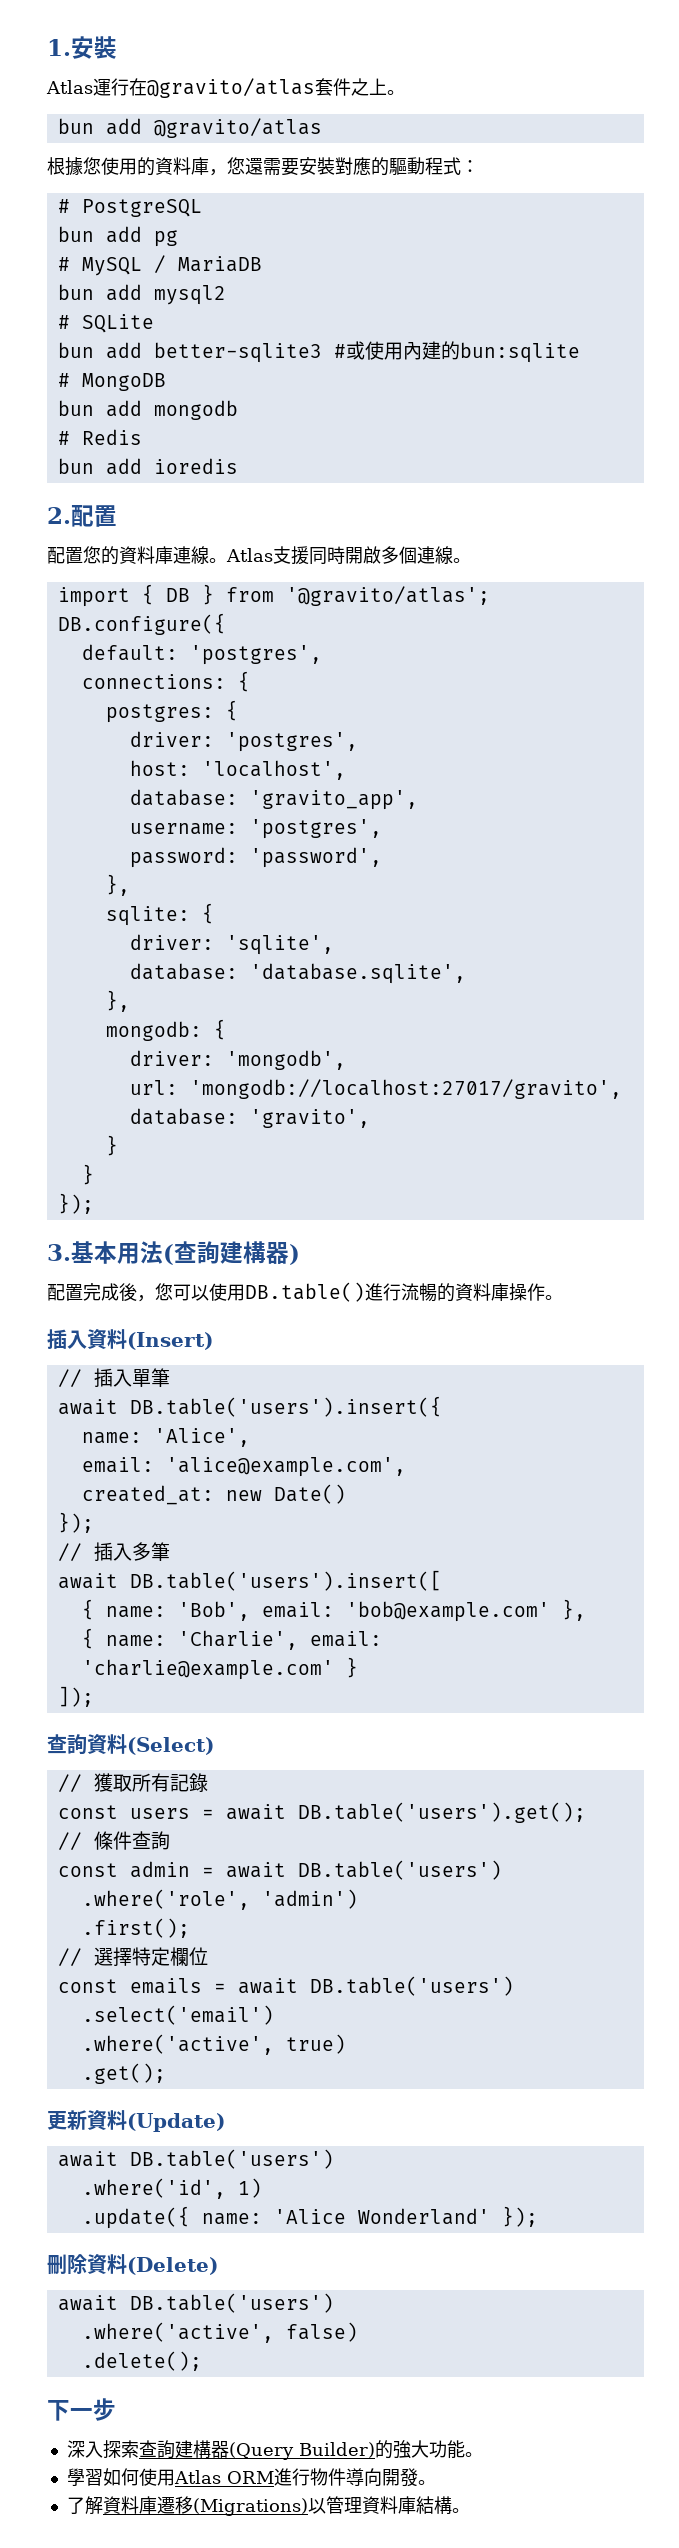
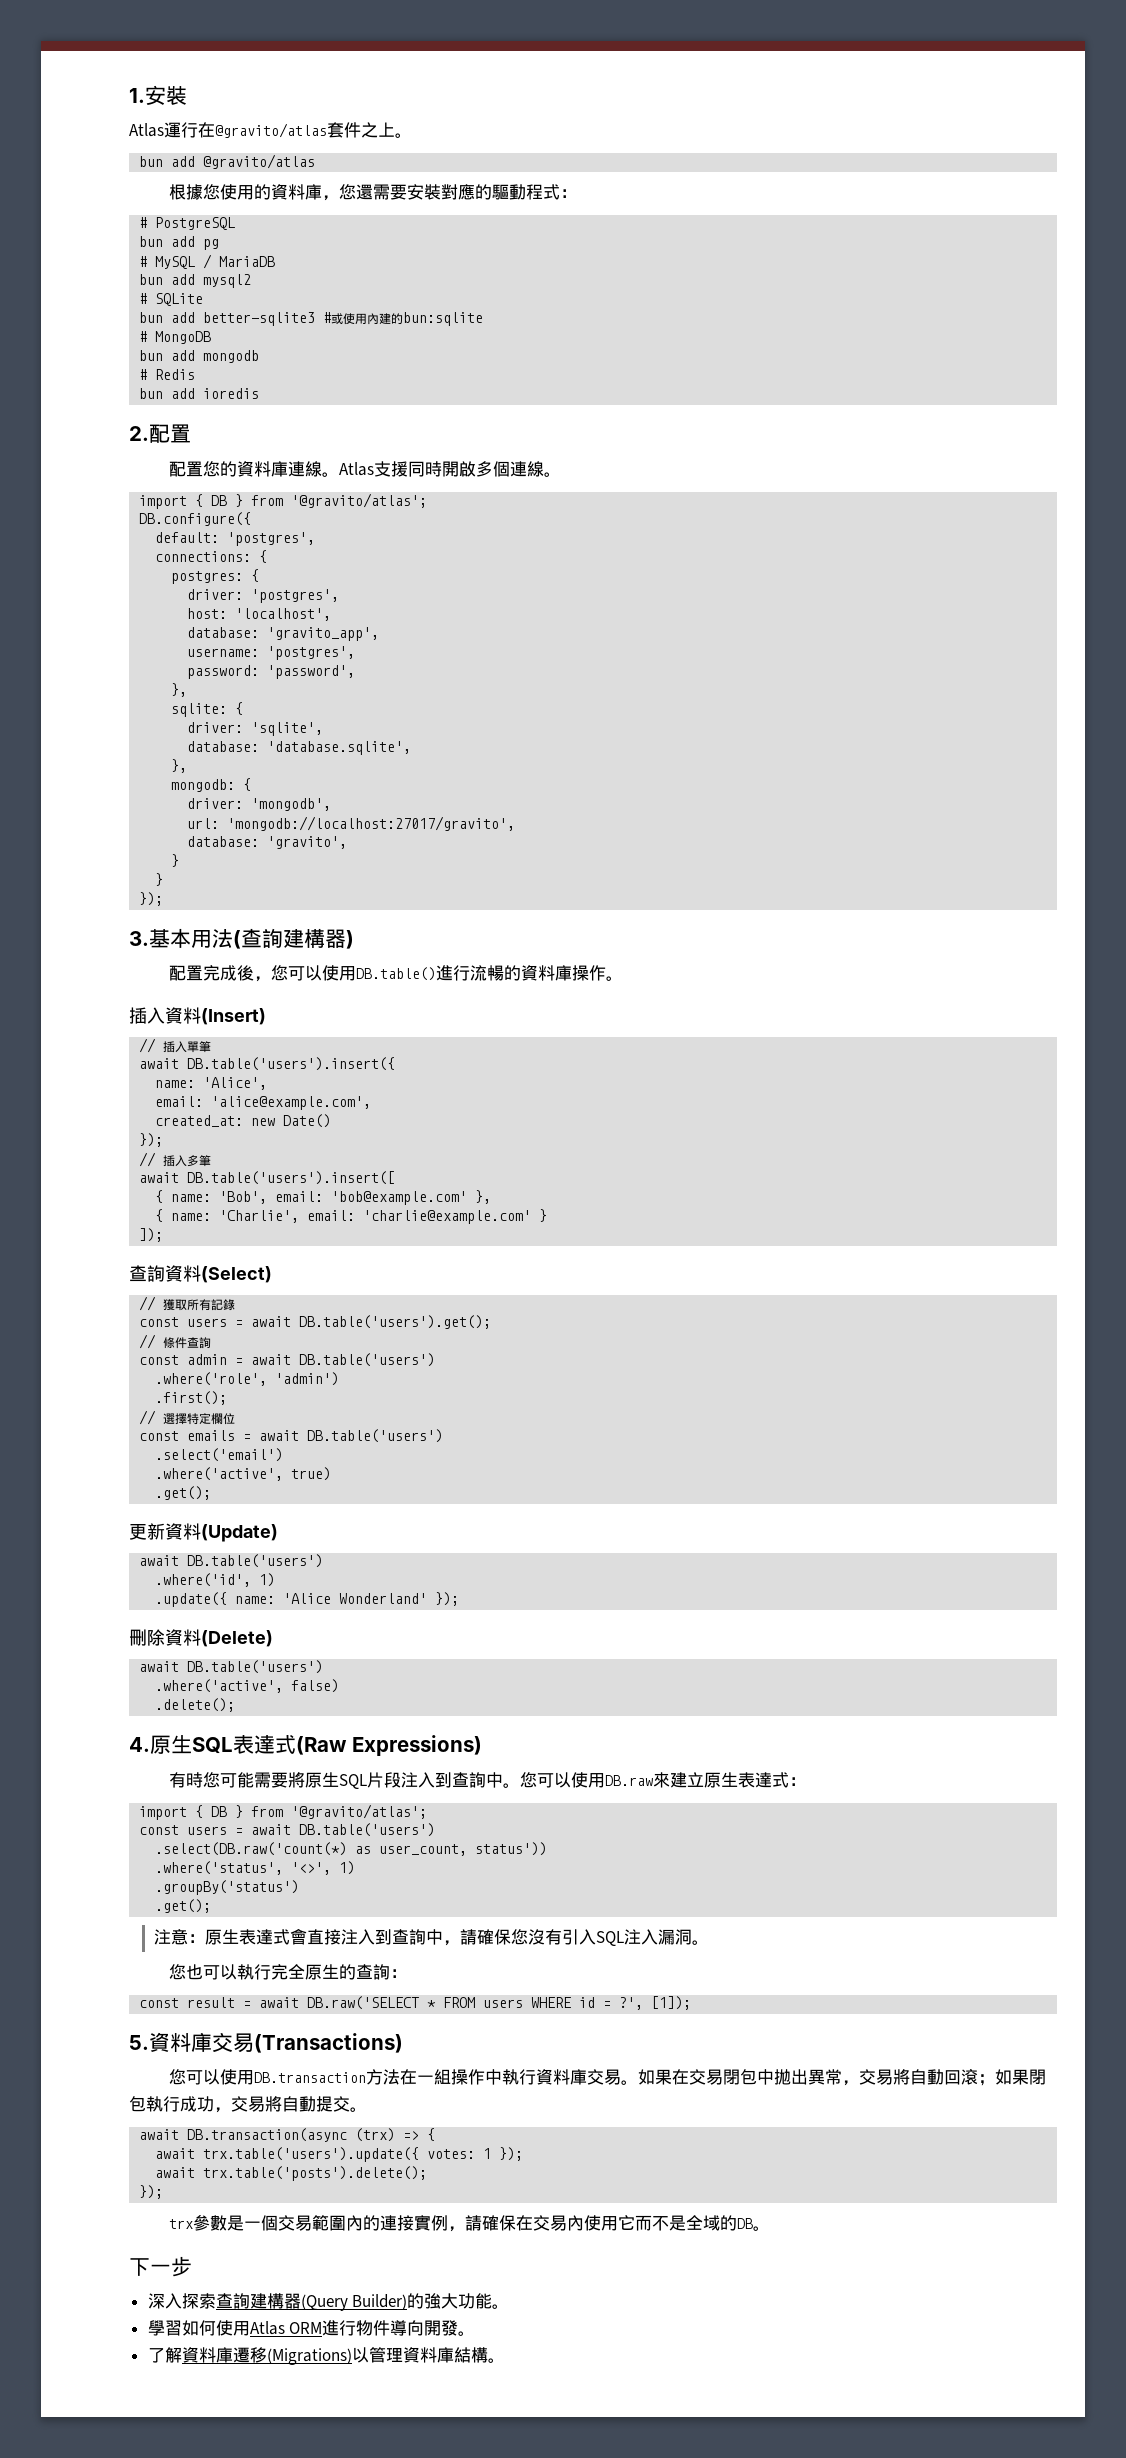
(202, 2361) none -> [129,1735,482,1756] [169,1772,807,1789] [139,1804,428,1820] [139,1823,436,1837] [155,1842,548,1856] [155,1861,356,1875] [155,1880,300,1895] [155,1899,212,1913] [154,1928,710,1946] [169,1964,408,1980] [139,1996,692,2010] [129,2032,403,2053] [169,2068,1047,2086] [129,2096,367,2113] [139,2128,436,2142] [155,2147,524,2162] [155,2166,428,2181] [139,2185,164,2199] [169,2214,771,2232] // 4.原生SQL表達式(Raw Expressions) // 有時您可能需要將原生SQL片段注入到查詢中。您可以使用DB.raw來建立原生表達式： // import { DB } from '@gravito/atlas'; // const users = await DB.table('users') // .select(DB.raw('count(*) as user_count, status')) // .where('status', '<>', 1) // .groupBy('status') // .get(); // 注意：原生表達式會直接注入到查詢中，請確保您沒有引入SQL注入漏洞。 // 您也可以執行完全原生的查詢： // const result = await DB.raw('SELECT * FROM users WHERE id = ?', [1]); // 5.資料庫交易(Transactions) // 您可以使用DB.transaction方法在一組操作中執行資料庫交易。如果在交易閉包中拋出異常，交易將自動回滾；如果閉包執行成功，交易將自動提交。 // await DB.transaction(async (trx) => { // await trx.table('users').update({ votes: 1 }); // await trx.table('posts').delete(); // }); // trx參數是一個交易範圍內的連接實例，請確保在交易內使用它而不是全域的DB。

